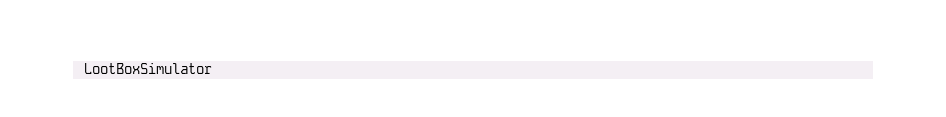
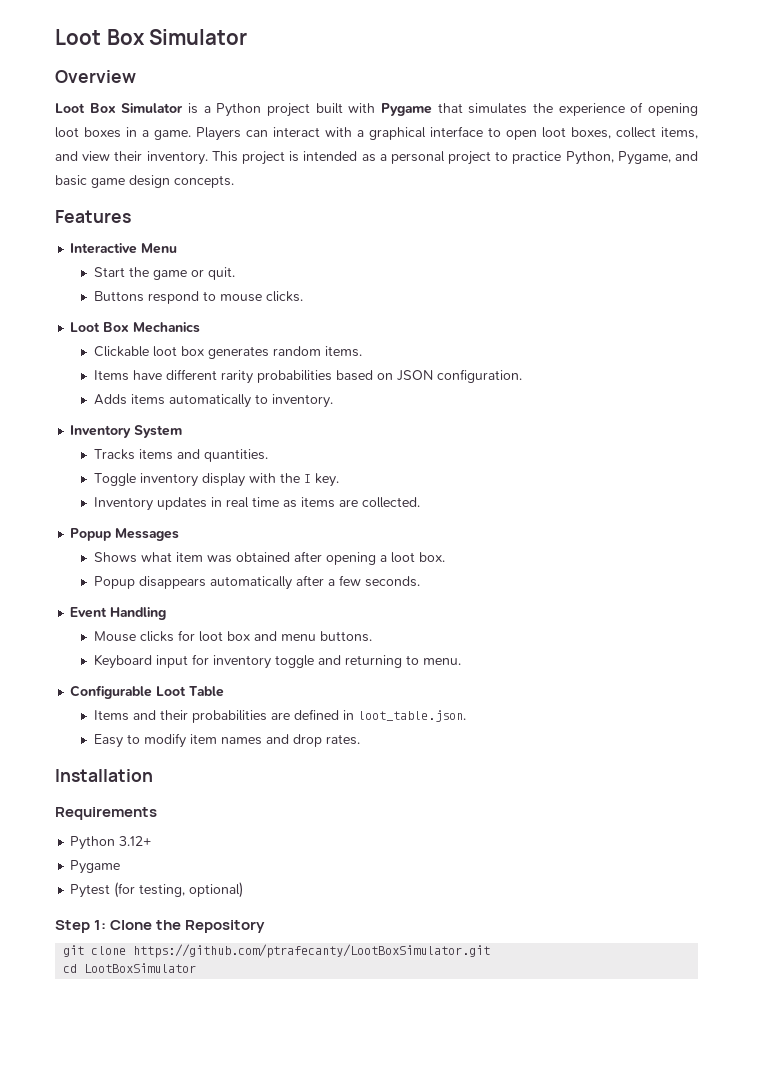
(83, 68) none -> [55,29,248,45] [55,70,136,83] [55,102,698,117] [55,126,698,141] [55,151,698,165] [55,175,234,188] [55,210,131,223] [70,243,178,254] [93,267,235,280] [93,291,303,304] [70,322,201,333] [93,346,362,359] [93,369,522,384] [93,394,333,408] [70,425,183,438] [93,449,268,462] [93,473,339,487] [93,497,420,511] [70,528,180,541] [93,551,445,565] [93,575,420,590] [70,607,167,620] [93,630,372,642] [93,654,461,669] [70,685,225,699] [93,709,466,723] [93,733,360,748] [55,769,153,782] [55,807,157,820] [70,836,152,850] [70,860,121,874] [70,882,244,898] [55,920,266,933] [63,944,491,958] [63,964,78,973] Loot Box Simulator // Overview // Loot Box Simulator is a Python project built with Pygame that simulates the experience of opening loot boxes in a game. Players can interact with a graphical interface to open loot boxes, collect items, and view their inventory. This project is intended as a personal project to practice Python, Pygame, and basic game design concepts. // Features // Interactive Menu // Start the game or quit. // Buttons respond to mouse clicks. // Loot Box Mechanics // Clickable loot box generates random items. // Items have different rarity probabilities based on JSON configuration. // Adds items automatically to inventory. // Inventory System // Tracks items and quantities. // Toggle inventory display with the I key. // Inventory updates in real time as items are collected. // Popup Messages // Shows what item was obtained after opening a loot box. // Popup disappears automatically after a few seconds. // Event Handling // Mouse clicks for loot box and menu buttons. // Keyboard input for inventory toggle and returning to menu. // Configurable Loot Table // Items and their probabilities are defined in loot_table.json. // Easy to modify item names and drop rates. // Installation // Requirements // Python 3.12+ // Pygame // Pytest (for testing, optional) // Step 1: Clone the Repository // git clone https://github.com/ptrafecanty/LootBoxSimulator.git // cd

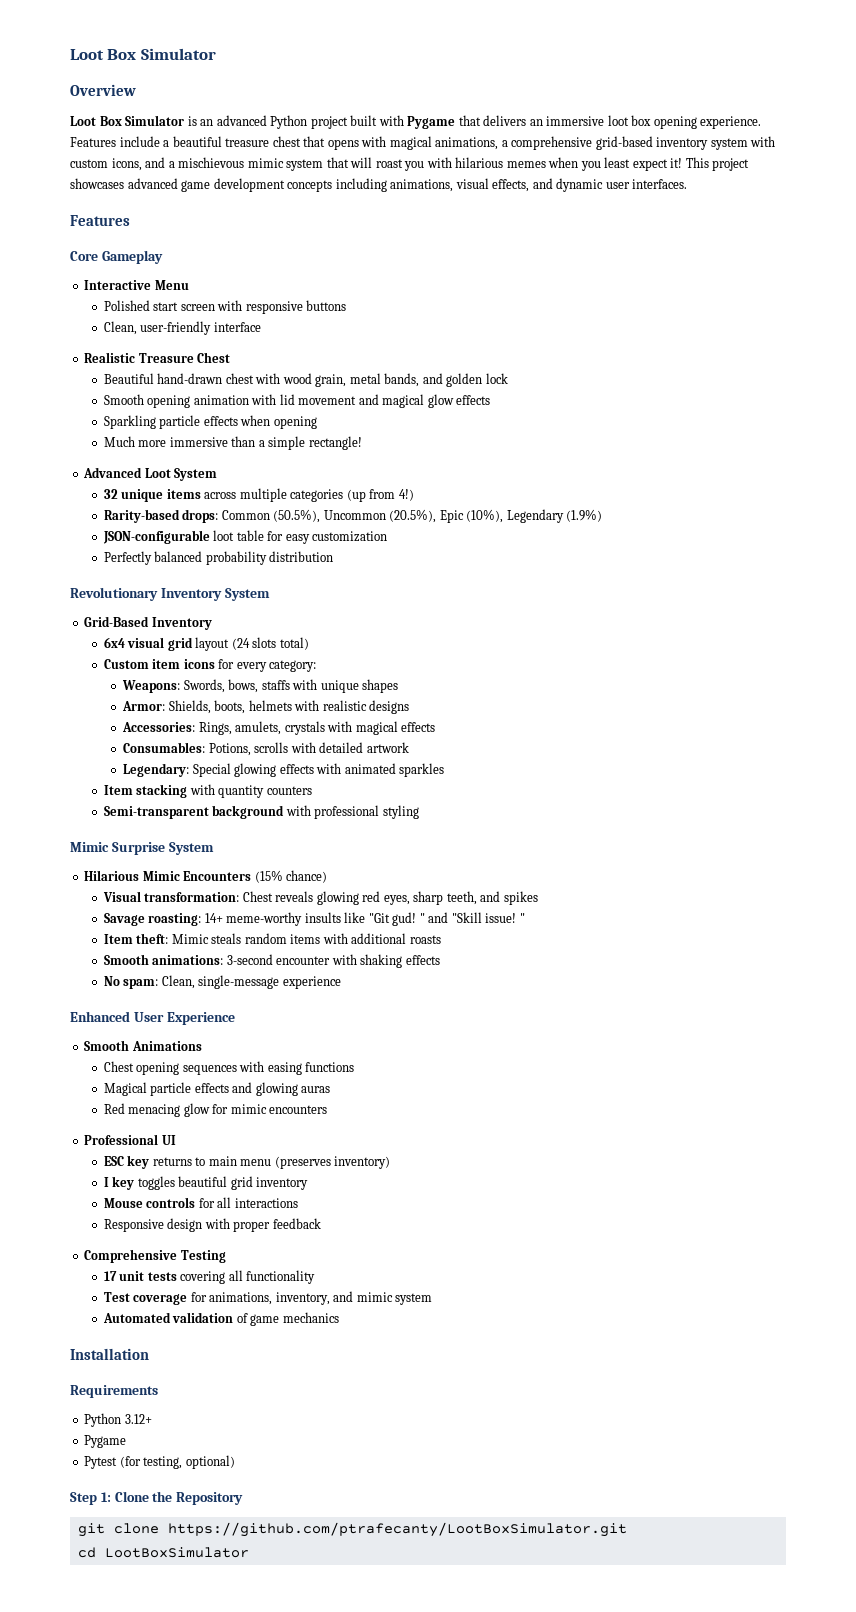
[203,106,211,113] a -> [200,115,267,126] an advanced
[468,102,698,116] [55,126,698,141] [55,151,698,165] [55,175,234,188] [55,210,131,223] simulates the experience of opening loot boxes in a game. Players can interact with a graphical interface to open loot boxes, collect items, and view their inventory. This project is intended as a personal project to practice Python, Pygame, and basic game design concepts. // Features -> [483,115,762,129] [70,136,776,150] [70,157,750,171] [70,178,688,192] [70,215,130,226] [70,250,163,264] delivers an immersive loot box opening experience. Features include a beautiful treasure chest that opens with magical animations, a comprehensive grid-based inventory system with custom icons, and a mischievous mimic system that will roast you with hilarious memes when you least expect it! This project showcases advanced game development concepts including animations, visual effects, and dynamic user interfaces. // Features // Core Gameplay
[93,267,235,280] [93,291,303,304] [70,322,201,333] [93,346,362,359] [93,369,522,384] [93,394,333,408] [70,425,183,438] [93,449,268,462] [93,473,339,487] [93,497,420,511] [70,528,180,541] [93,551,445,565] [93,575,420,590] [70,607,167,620] [93,630,372,642] [93,654,461,669] [70,685,225,699] [93,709,466,723] [93,733,360,748] Start the game or quit. // Buttons respond to mouse clicks. // Loot Box Mechanics // Clickable loot box generates random items. // Items have different rarity probabilities based on JSON configuration. // Adds items automatically to inventory. // Inventory System // Tracks items and quantities. // Toggle inventory display with the I key. // Inventory updates in real time as items are collected. // Popup Messages // Shows what item was obtained after opening a loot box. // Popup disappears automatically after a few seconds. // Event Handling // Mouse clicks for loot box and menu buttons. // Keyboard input for inventory toggle and returning to menu. // Configurable Loot Table // Items and their probabilities are defined in loot_table.json. // Easy to modify item names and drop rates. -> [103,300,347,314] [103,321,261,335] [84,352,231,363] [103,373,508,387] [103,394,491,408] [103,415,317,429] [103,436,362,450] [83,467,218,481] [103,488,414,502] [103,509,603,523] [102,530,388,544] [103,551,334,565] [70,587,270,601] [84,616,212,630] [103,637,309,651] [103,659,317,672] [122,679,399,693] [122,700,410,714] [122,721,436,735] [123,742,409,756] [123,763,445,777] [103,784,312,798] [103,805,419,819] [70,842,214,855] [84,870,328,883] [102,891,538,905] [103,912,525,926] [103,933,441,944] [103,954,440,968] [103,975,341,989] [70,1011,235,1025] [84,1040,202,1051] [103,1061,355,1075] [103,1082,331,1096] [103,1103,328,1117] [84,1134,176,1145] [103,1155,391,1169] [103,1176,309,1190] [103,1197,298,1208] [103,1218,321,1232] [84,1249,226,1263] [103,1270,316,1284] [103,1291,433,1305] [102,1312,339,1326] Polished start screen with responsive buttons // Clean, user-friendly interface // Realistic Treasure Chest // Beautiful hand-drawn chest with wood grain, metal bands, and golden lock // Smooth opening animation with lid movement and magical glow effects // Sparkling particle effects when opening // Much more immersive than a simple rectangle! // Advanced Loot System // 32 unique items across multiple categories (up from 4!) // Rarity-based drops: Common (50.5%), Uncommon (20.5%), Epic (10%), Legendary (1.9%) // JSON-configurable loot table for easy customization // Perfectly balanced probability distribution // Revolutionary Inventory System // Grid-Based Inventory // 6x4 visual grid layout (24 slots total) // Custom item icons for every category: // Weapons: Swords, bows, staffs with unique shapes // Armor: Shields, boots, helmets with realistic designs // Accessories: Rings, amulets, crystals with magical effects // Consumables: Potions, scrolls with detailed artwork // Legendary: Special glowing effects with animated sparkles // Item stacking with quantity counters // Semi-transparent background with professional styling // Mimic Surprise System // Hilarious Mimic Encounters (15% chance) // Visual transformation: Chest reveals glowing red eyes, sharp teeth, and spikes // Savage roasting: 14+ meme-worthy insults like "Git gud! " and "Skill issue! " // Item theft: Mimic steals random items with additional roasts // Smooth animations: 3-second encounter with shaking effects // No spam: Clean, single-message experience // Enhanced User Experience // Smooth Animations // Chest opening sequences with easing functions // Magical particle effects and glowing auras // Red menacing glow for mimic encounters // Professional UI // ESC key returns to main menu (preserves inventory) // I key toggles beautiful grid inventory // Mouse controls for all interactions // Responsive design with proper feedback // Comprehensive Testing // 17 unit tests covering all functionality // Test coverage for animations, inventory, and mimic system // Automated validation of game mechanics

